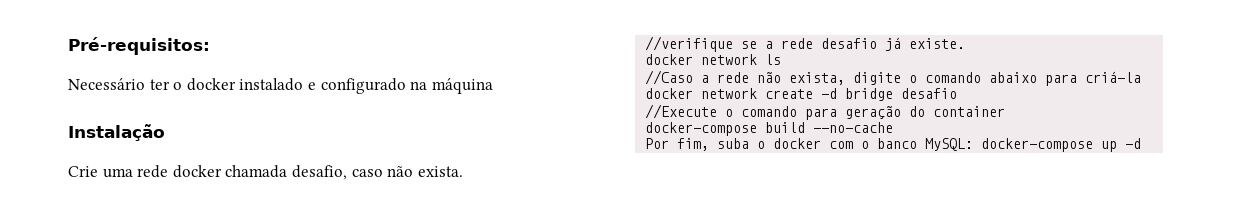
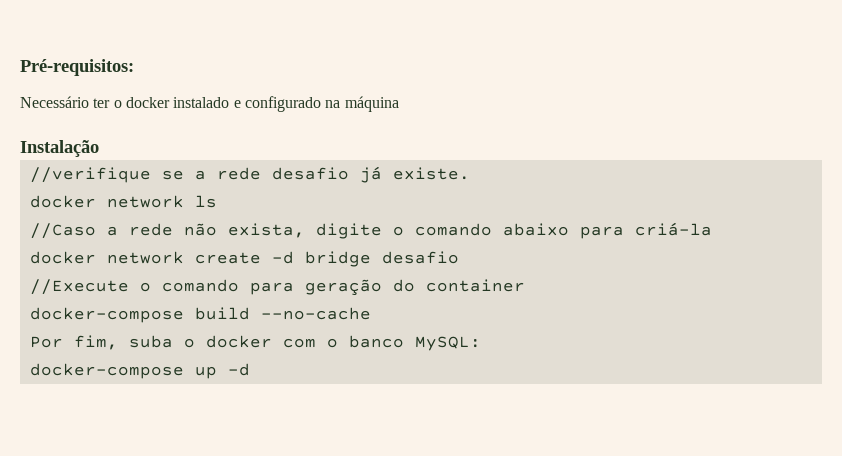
[68,165,463,180] // Crie uma rede docker chamada desafio, caso não exista. -> (99, 148) none
(974, 144) none -> (481, 343) //

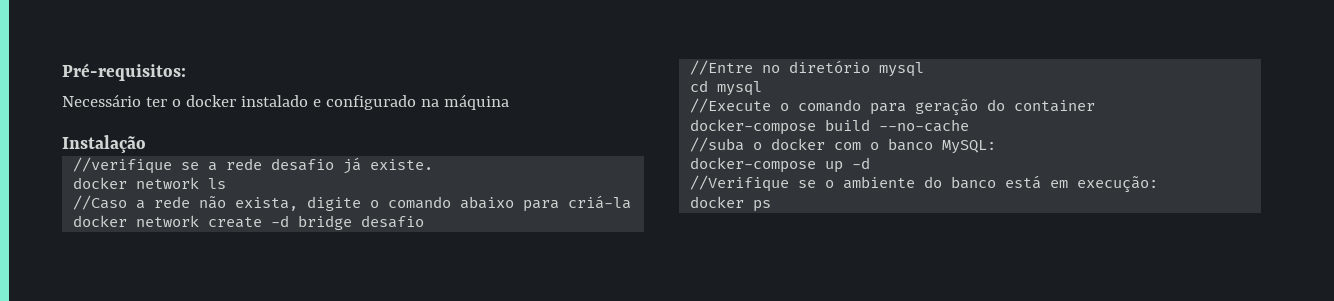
(459, 257) none -> [690,60,925,77] [690,80,763,96] // //Entre no diretório mysql // cd mysql
[29,335,173,350] Por fim, suba -> [690,137,745,152] //suba
(250, 369) none -> [690,175,1159,193] [690,196,772,212] // //Verifique se o ambiente do banco está em execução: // docker ps

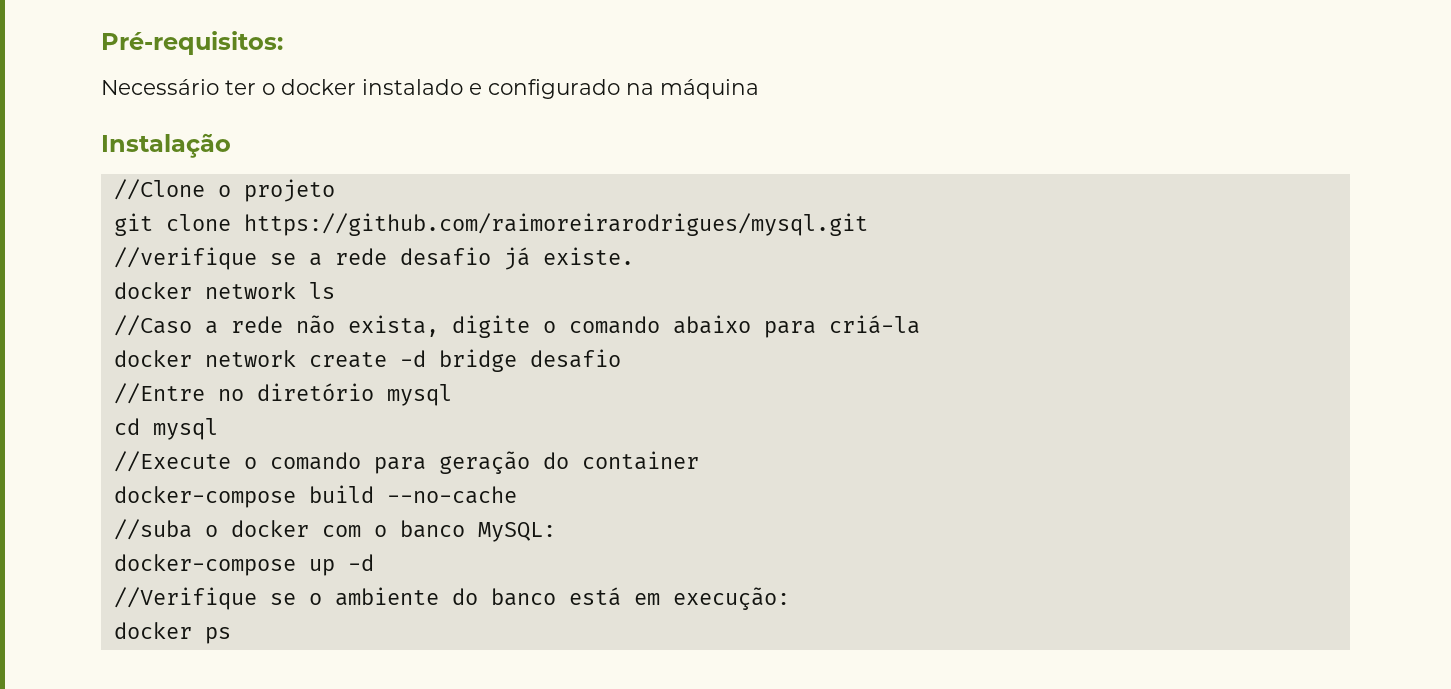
(146, 144) none -> [113,179,335,202] [113,213,868,236] // //Clone o projeto // git clone https://github.com/raimoreirarodrigues/mysql.git

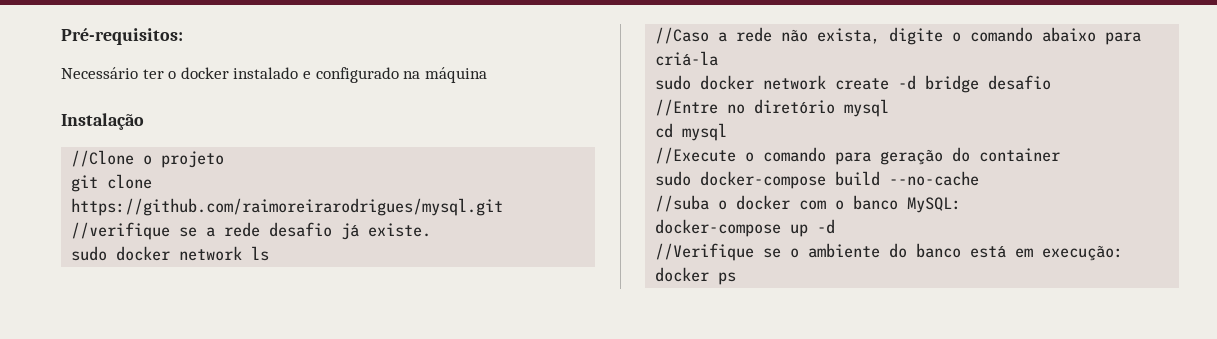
(634, 256) none -> [71,246,108,261] sudo
(920, 324) none -> [655,75,692,90] sudo
(699, 460) none -> [655,171,692,186] sudo

